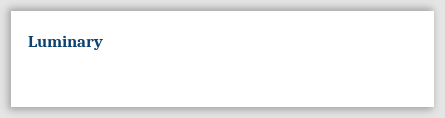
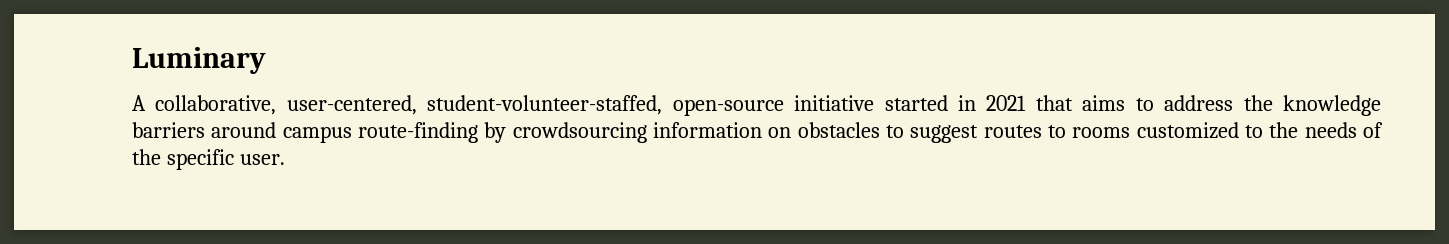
(103, 42) none -> [132,95,1381,116] [132,122,1383,143] [132,149,285,170] // A collaborative, user-centered, student-volunteer-staffed, open-source initiative started in 2021 that aims to address the knowledge barriers around campus route-finding by crowdsourcing information on obstacles to suggest routes to rooms customized to the needs of the specific user.

